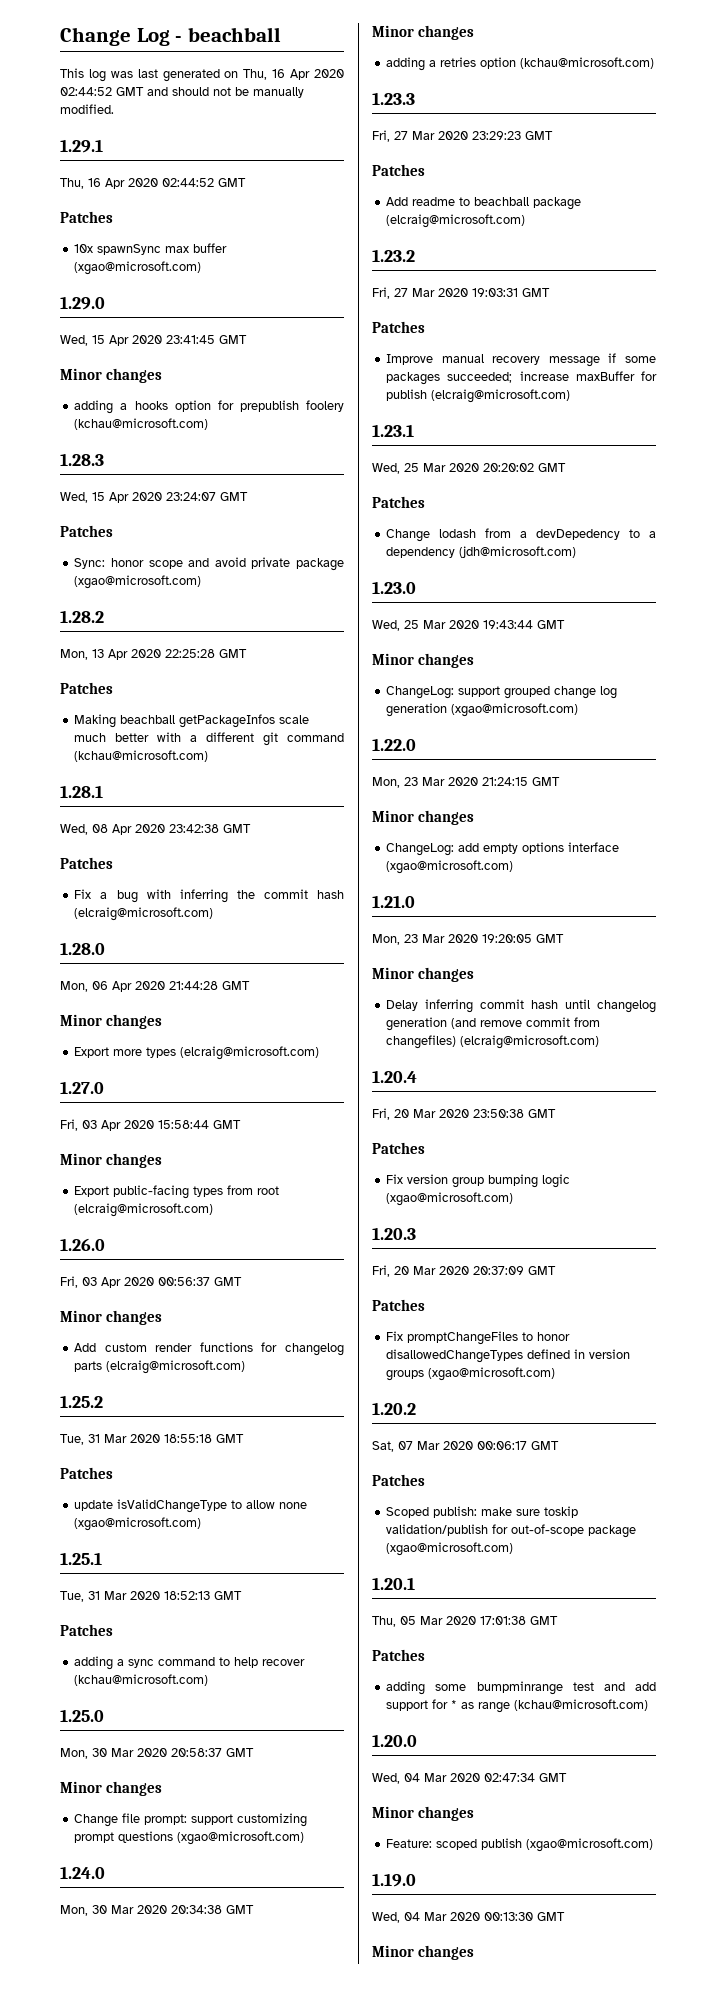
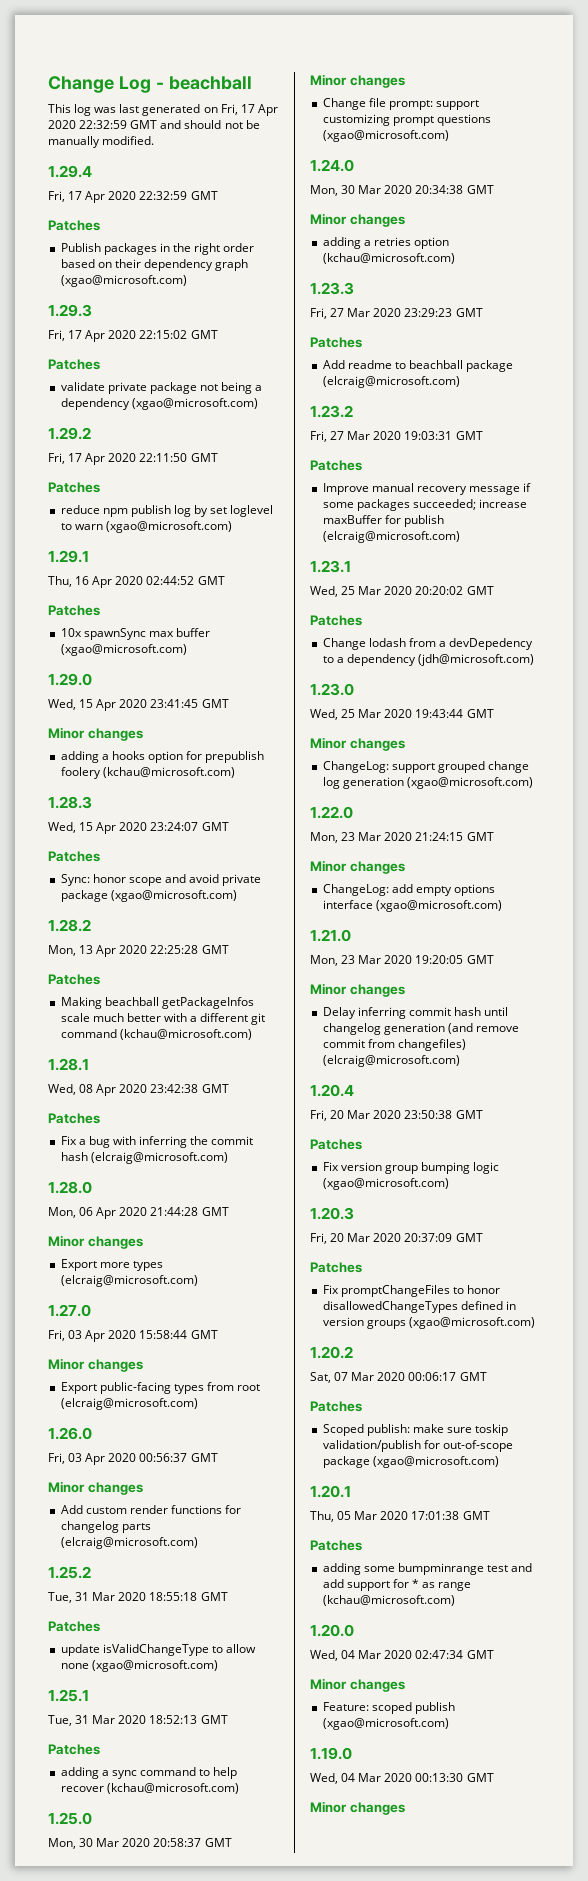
[243,69,344,80] [60,87,112,96] Thu, 16 Apr 2020 02:44:52 -> [220,104,278,116] [48,120,128,129] Fri, 17 Apr 2020 22:32:59
(114, 109) none -> [48,165,92,178] [48,191,218,203] [48,220,100,231] [60,243,255,255] [60,259,249,271] [60,275,187,287] [48,304,92,317] [48,330,218,342] [48,359,100,370] [60,382,263,394] [60,398,258,410] [48,427,91,440] [48,453,218,465] [48,482,100,493] [60,505,274,517] [60,521,232,533] // 1.29.4 // Fri, 17 Apr 2020 22:32:59 GMT // Patches // Publish packages in the right order based on their dependency graph (xgao@microsoft.com) // 1.29.3 // Fri, 17 Apr 2020 22:15:02 GMT // Patches // validate private package not being a dependency (xgao@microsoft.com) // 1.29.2 // Fri, 17 Apr 2020 22:11:50 GMT // Patches // reduce npm publish log by set loglevel to warn (xgao@microsoft.com)

